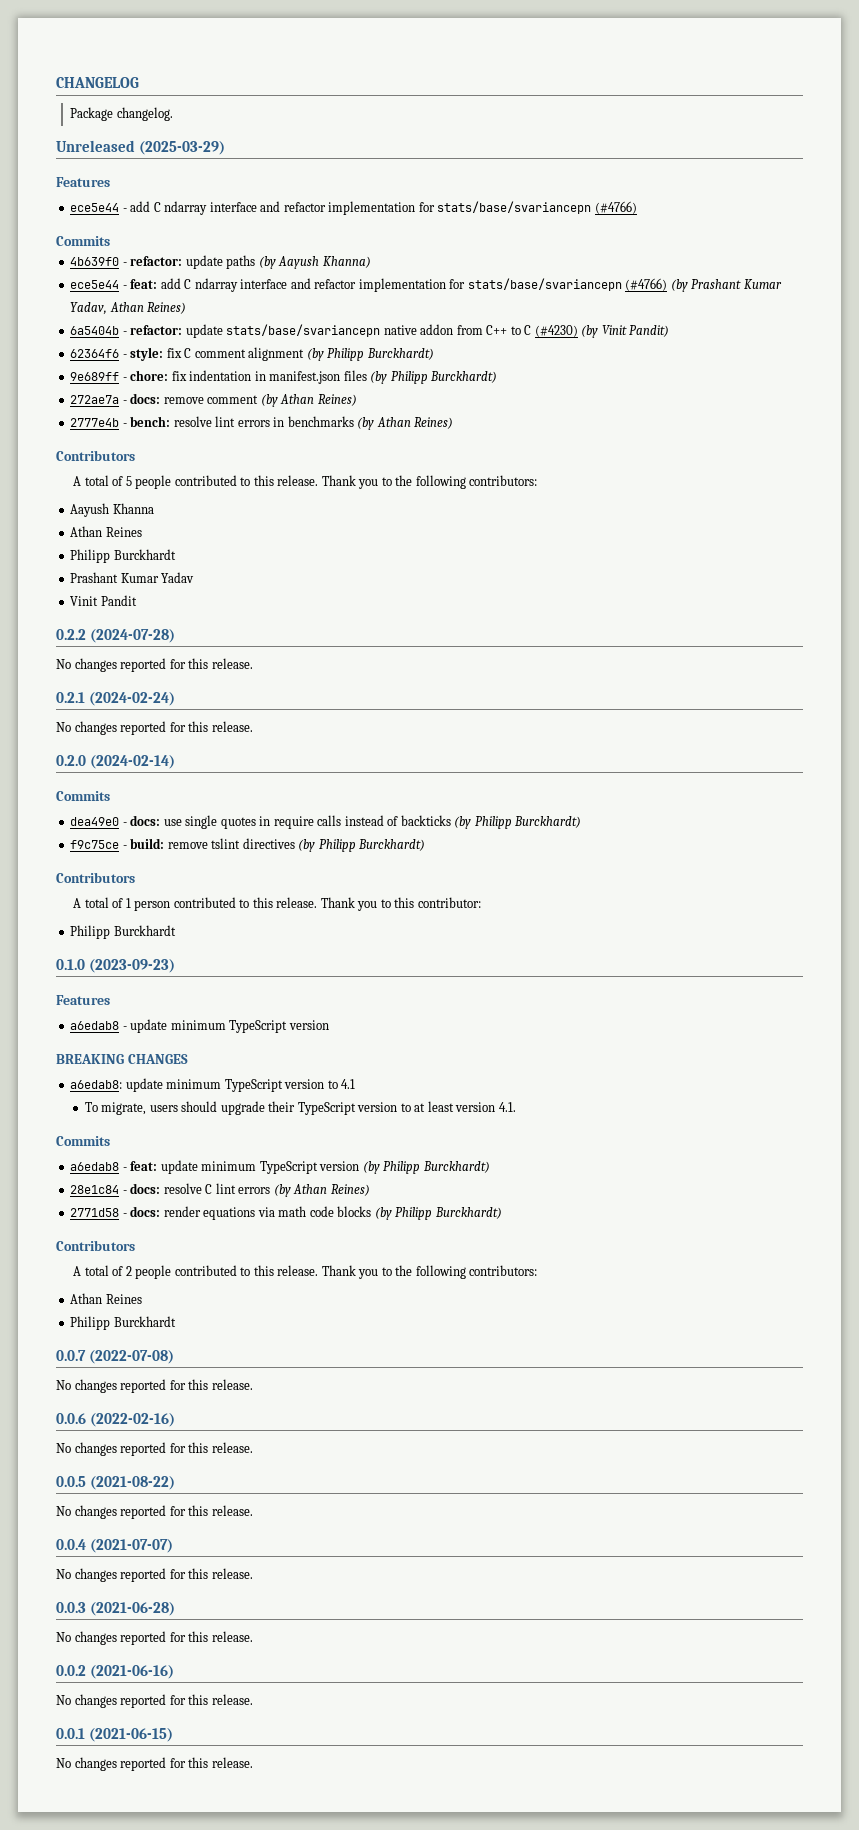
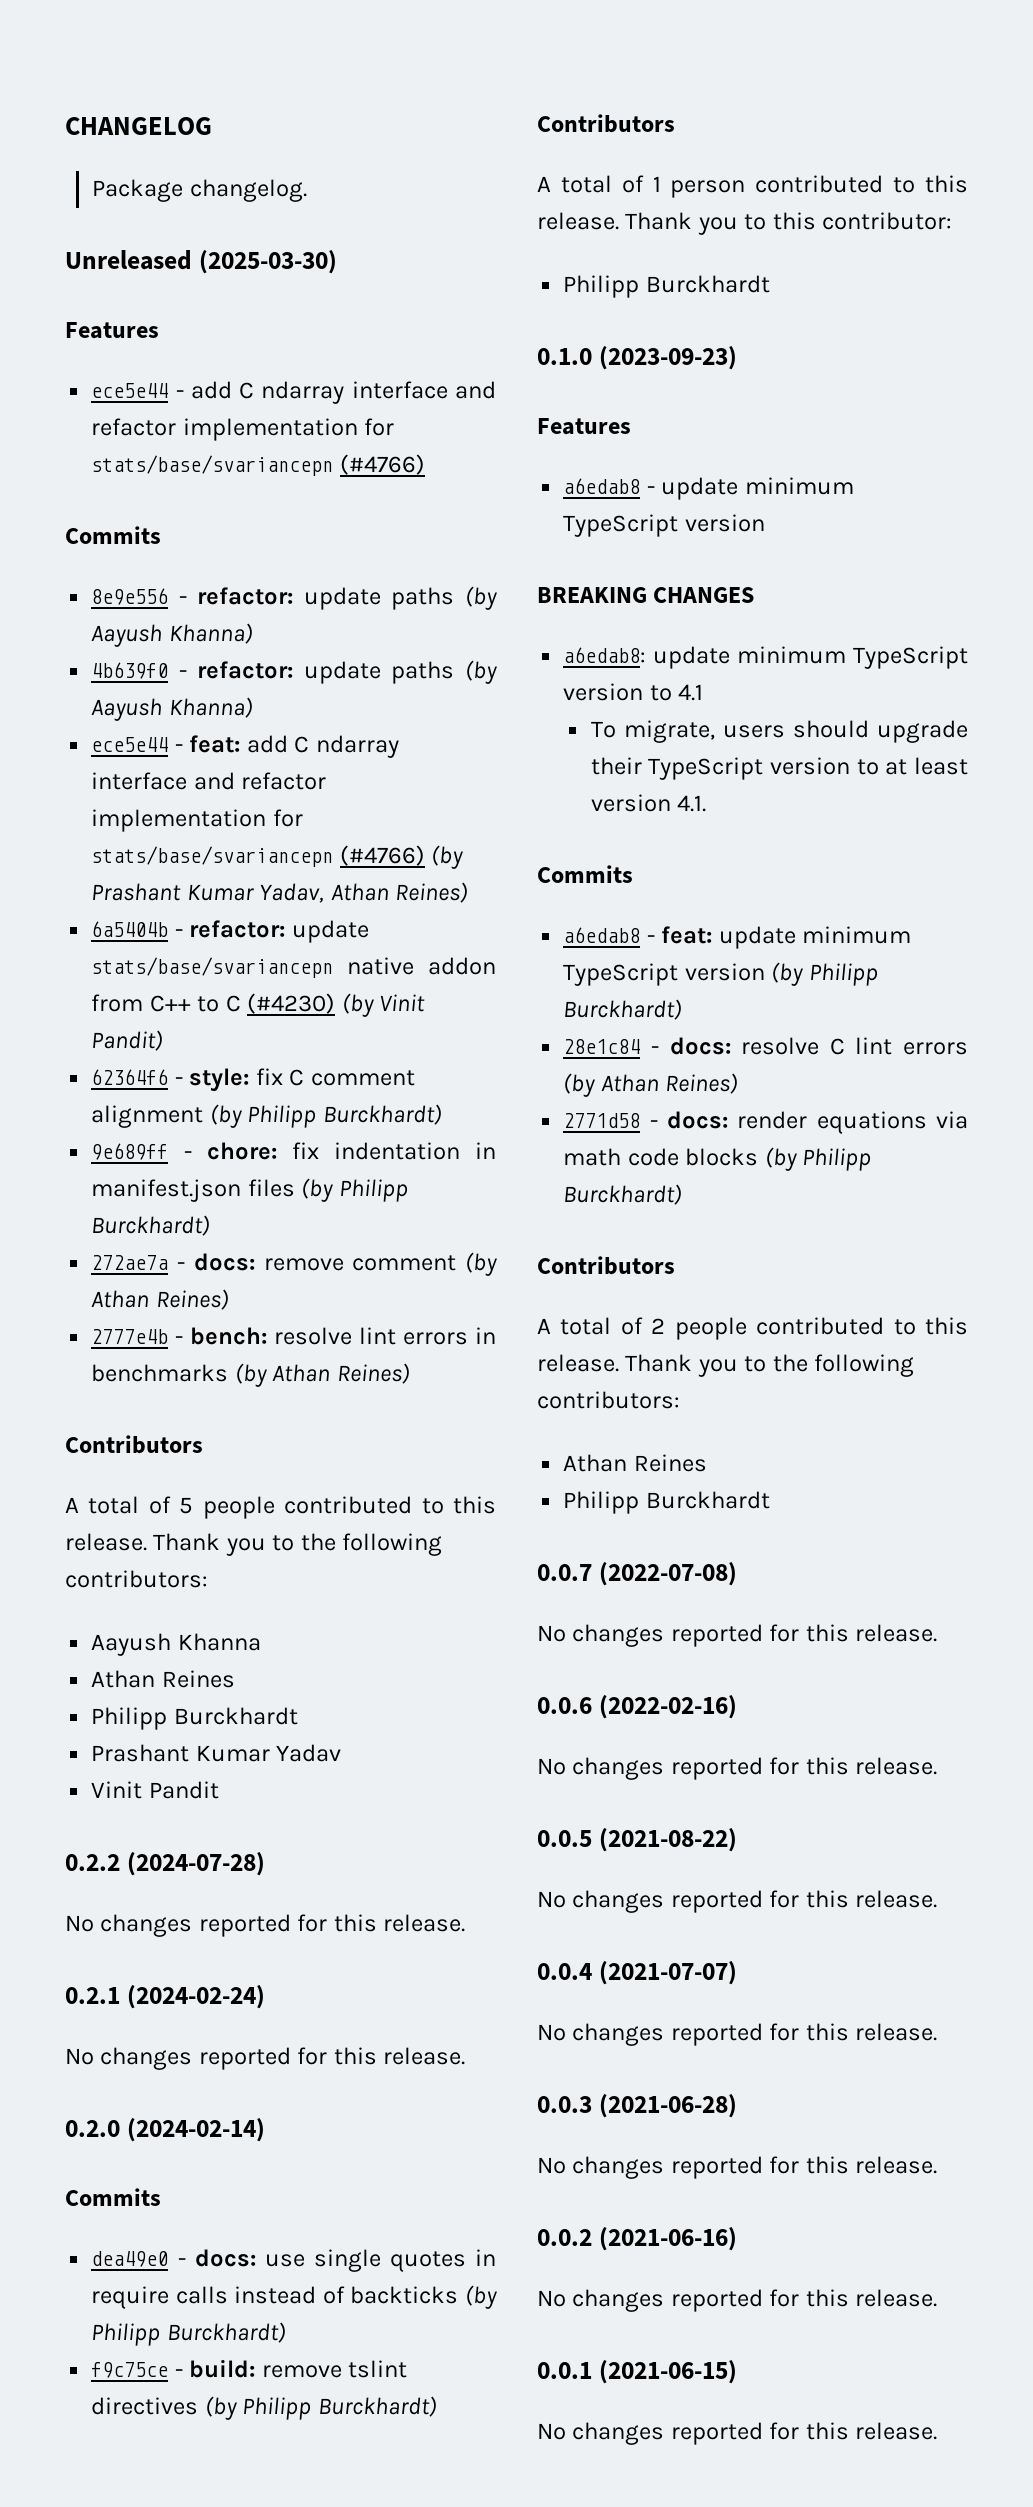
[138,141,225,155] (2025-03-29) -> [198,250,337,274] (2025-03-30)
(110, 241) none -> [91,586,497,610] [91,623,253,647] // 8e9e556 - refactor: update paths (by Aayush Khanna)

